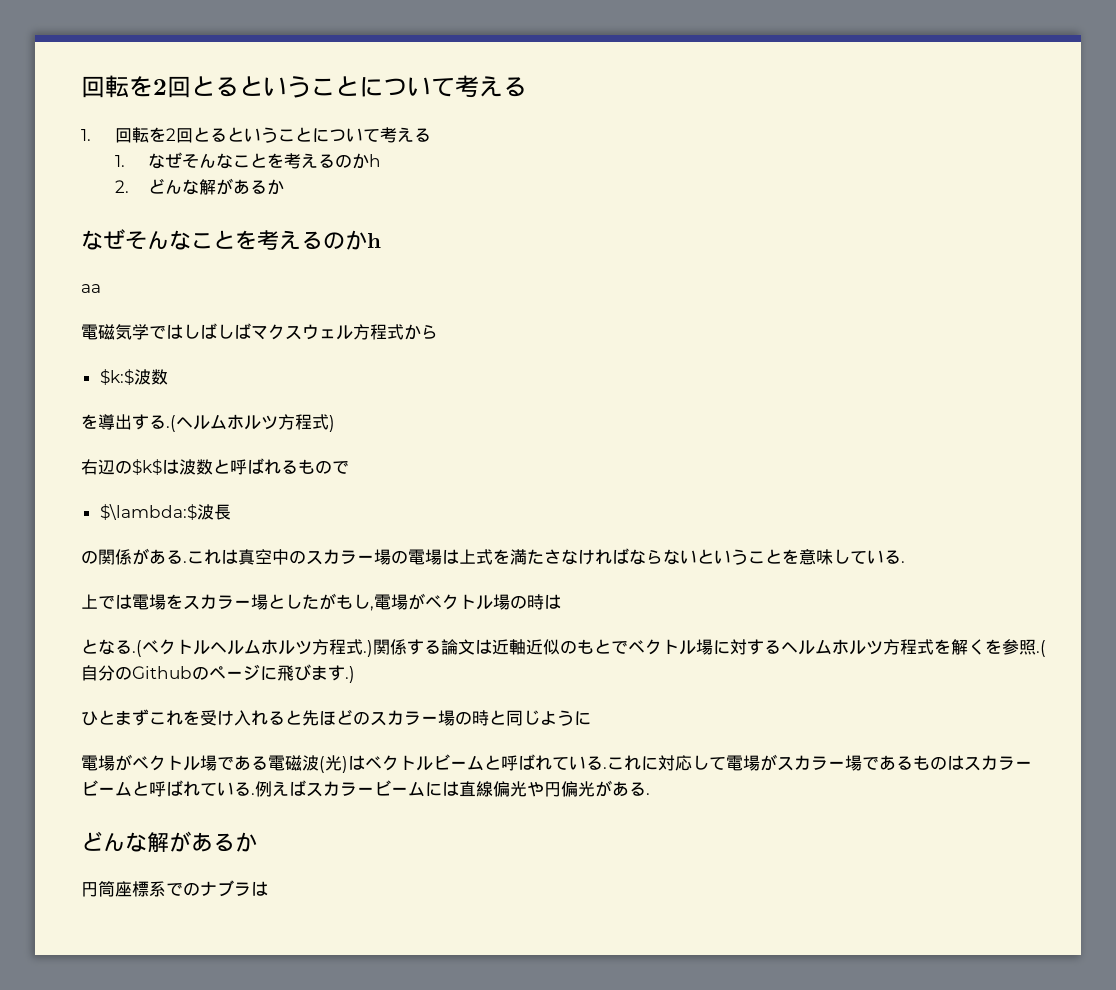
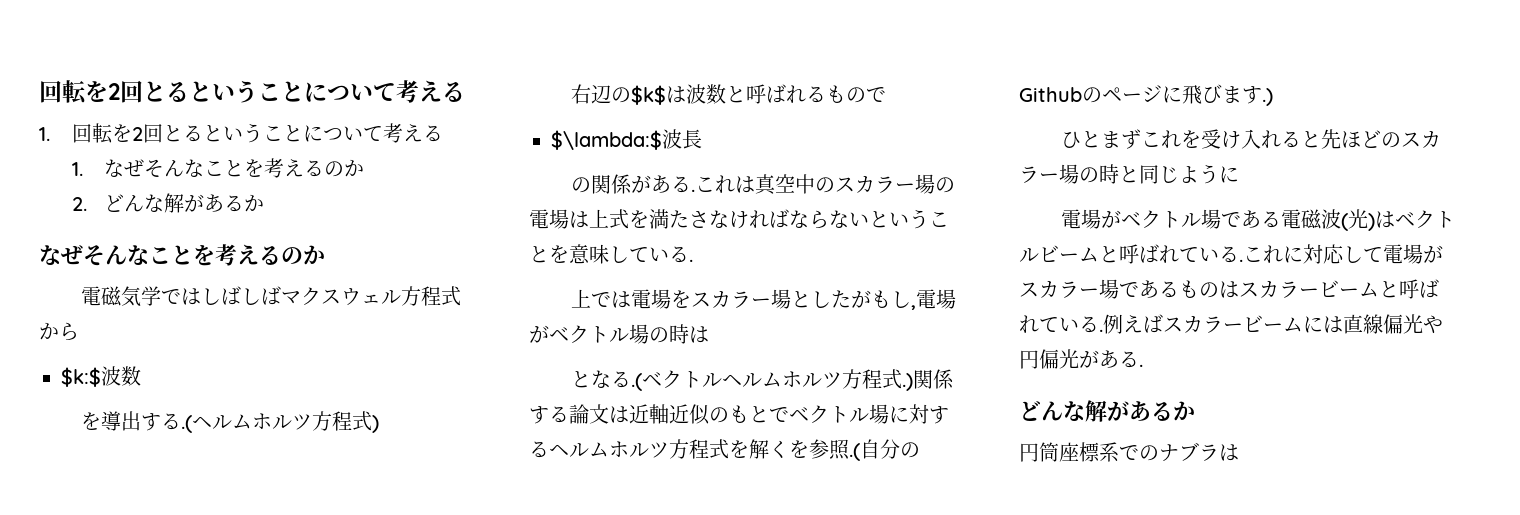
[369,154,382,167] h -> (365, 168) none
[367,233,381,248] [81,284,101,293] h // aa -> (325, 255) none

